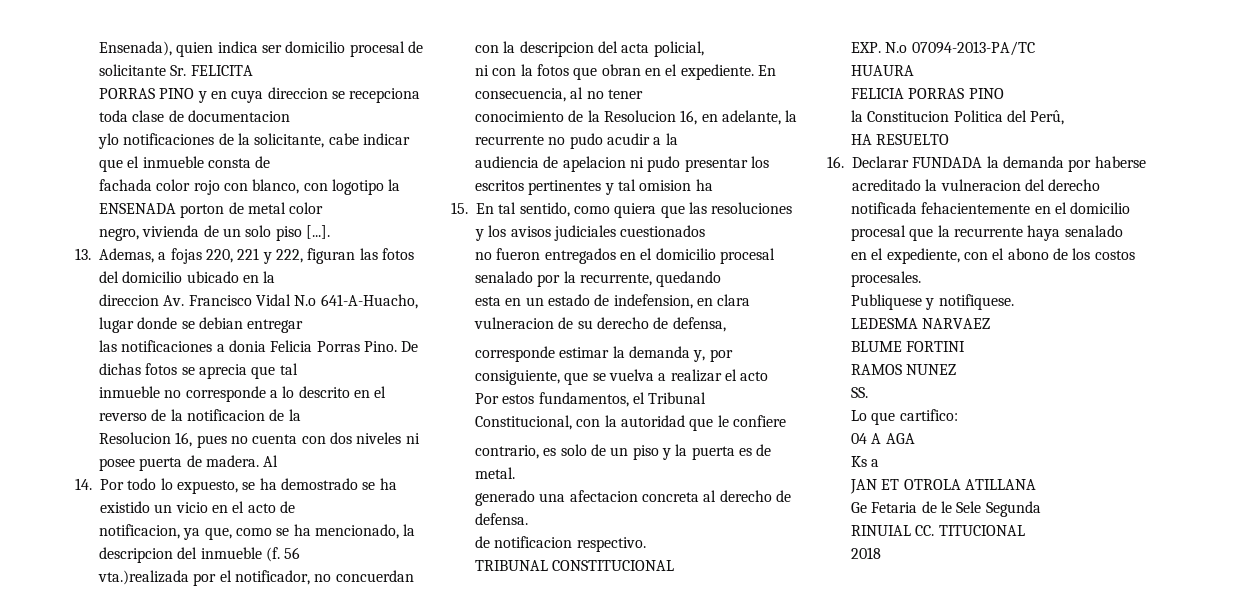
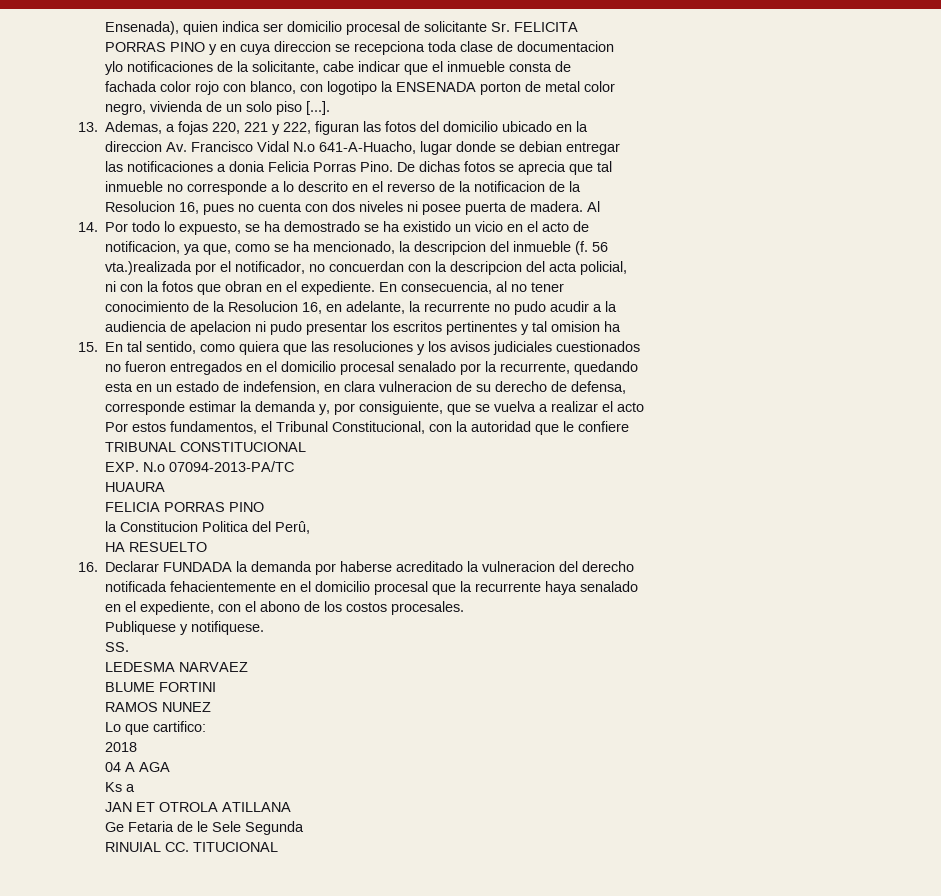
[475,444,772,460] [475,467,516,479] [475,490,792,506] [475,513,529,525] [475,536,646,552] // contrario, es solo de un piso y la puerta es de metal. // generado una afectacion concreta al derecho de defensa. // de notificacion respectivo. -> (629, 426) none
(1014, 302) none -> [104,642,129,652] // SS.
[851,387,869,398] // SS. -> (211, 707) none
(958, 415) none -> [104,742,137,752] // 2018
[851,547,882,559] // 2018 -> (278, 847) none

